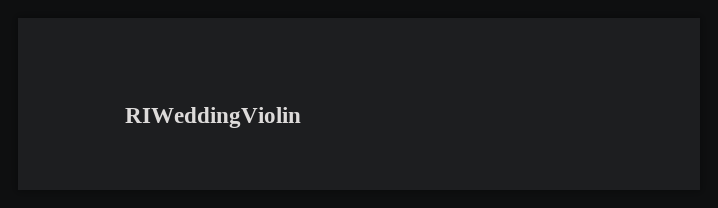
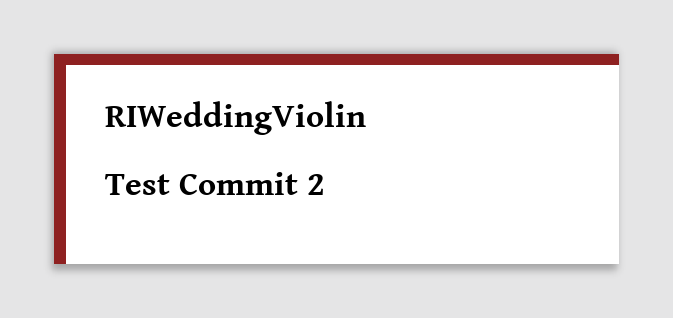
(301, 117) none -> [105,172,326,195] // Test Commit 2

